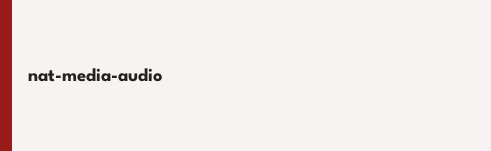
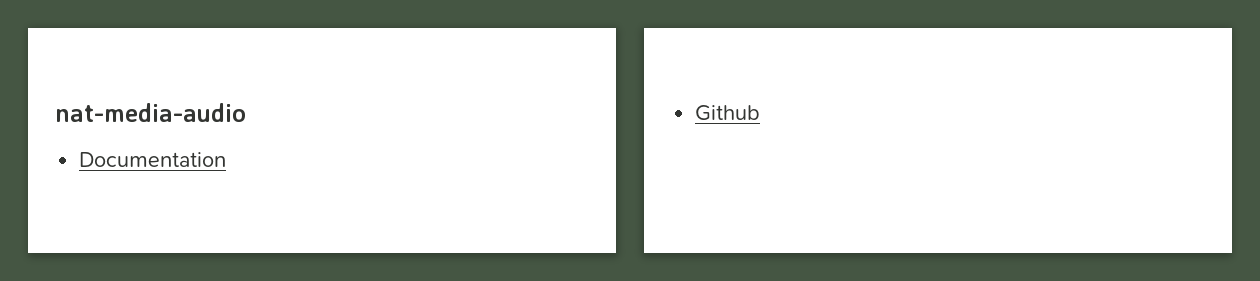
(163, 75) none -> [79,152,227,167] [695,105,761,121] // Documentation // Github

